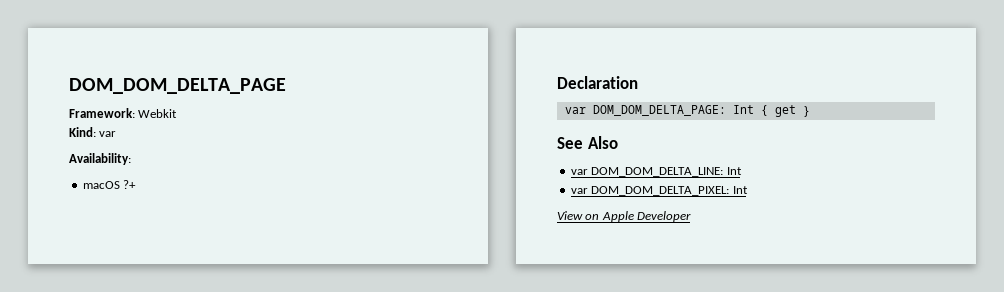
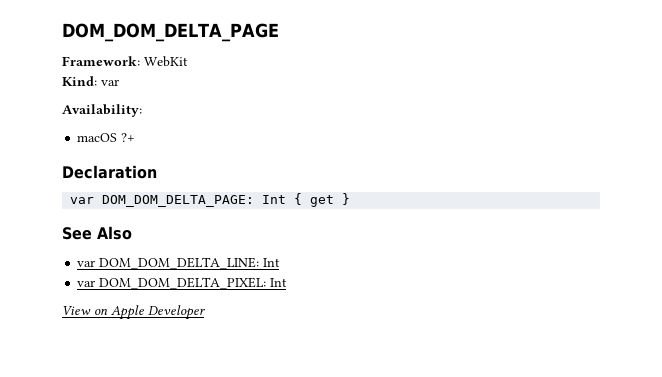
[138,109,178,118] Webkit -> [144,56,188,67] WebKit

